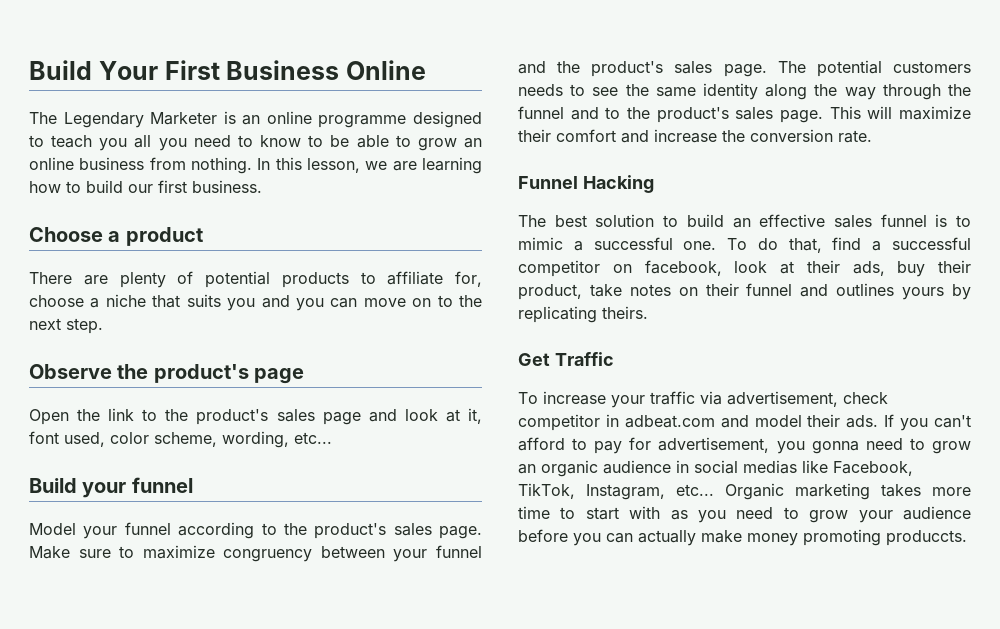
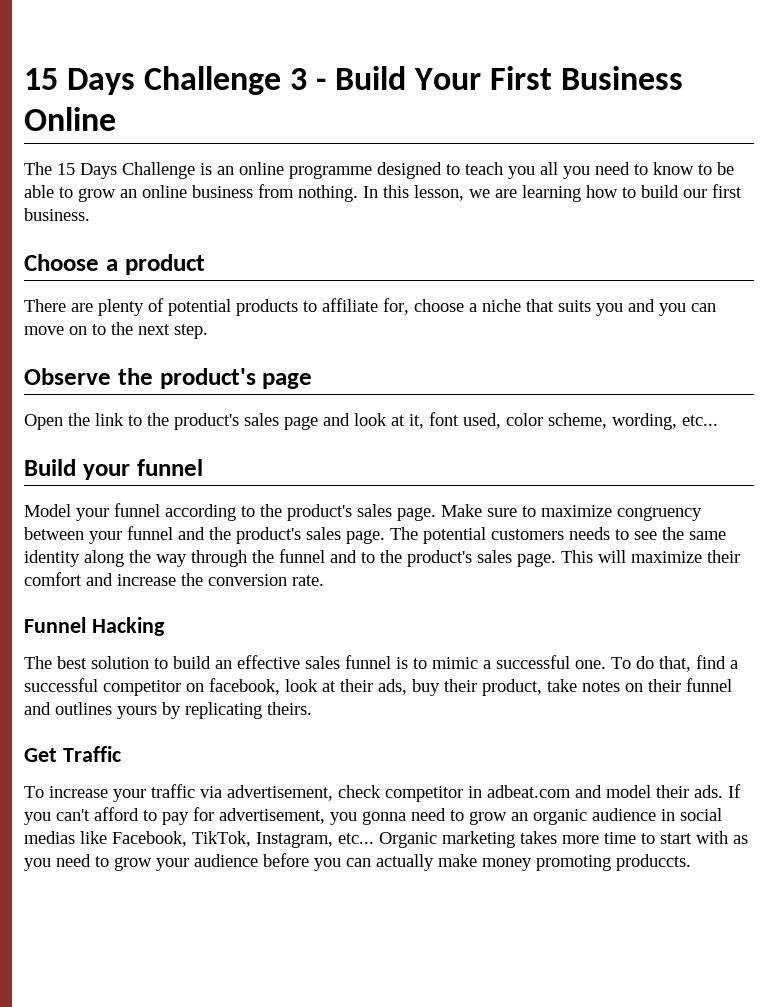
(29, 70) none -> [24,66,327,95] 15 Days Challenge 3 -
[63,112,218,128] Legendary Marketer -> [57,162,195,179] 15 Days Challenge

